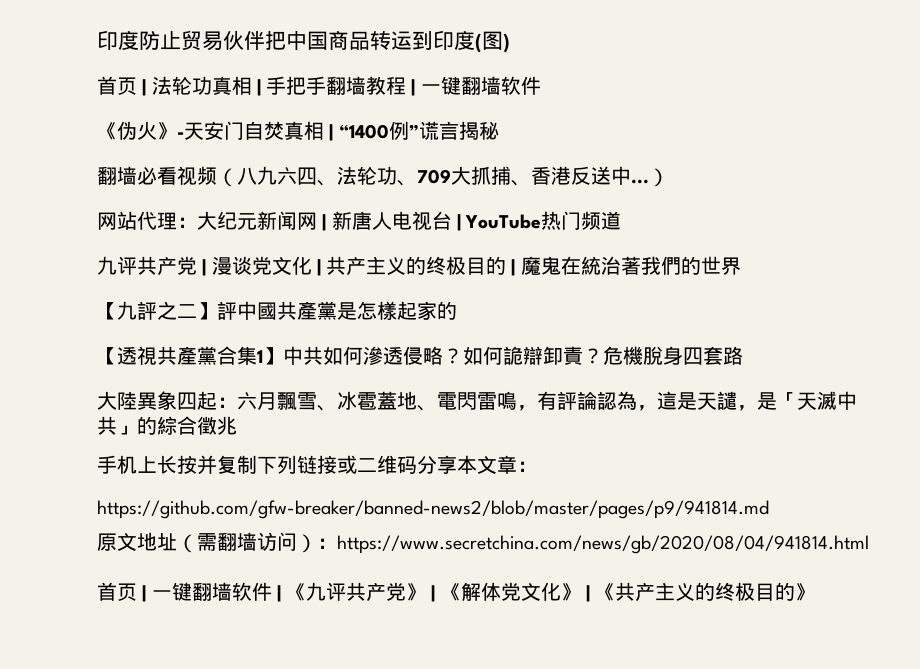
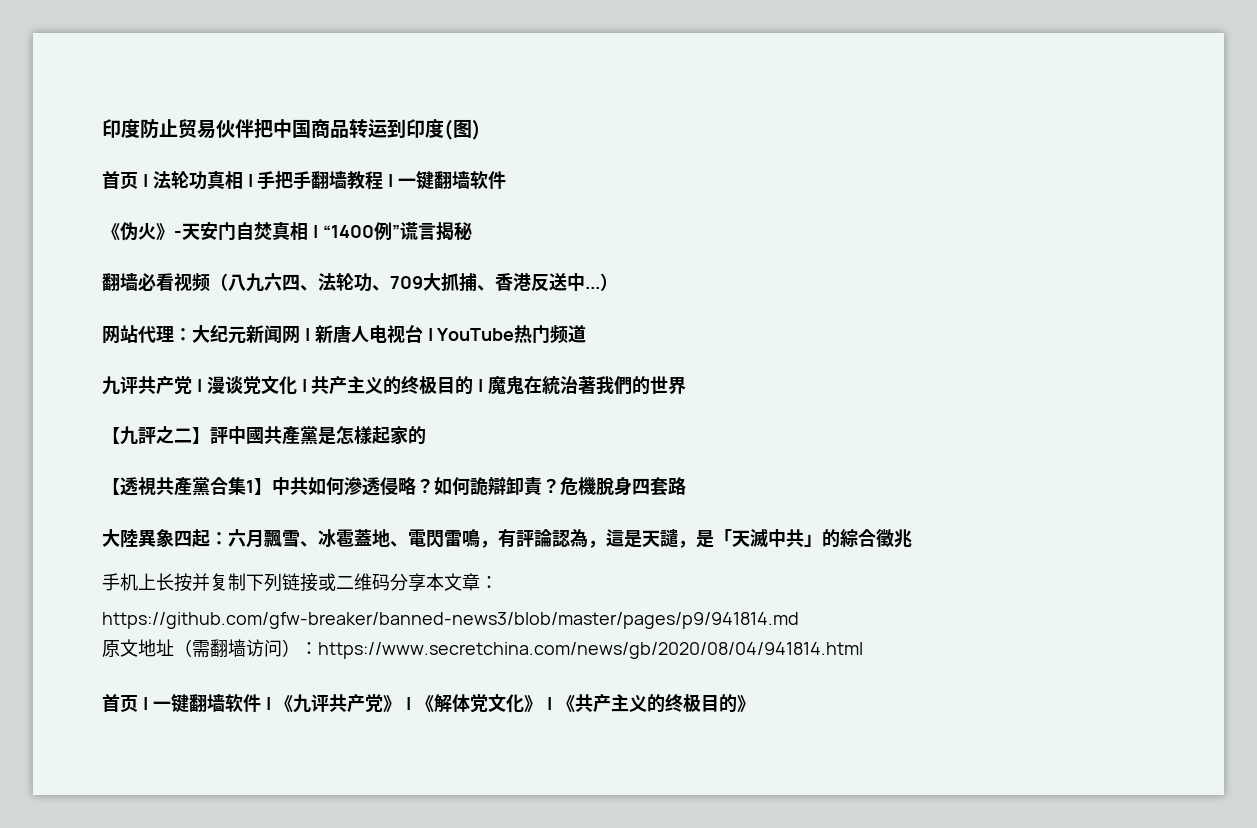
[97,500,769,519] https://github.com/gfw-breaker/banned-news2/blob/master/pages/p9/941814.md -> [102,612,799,629] https://github.com/gfw-breaker/banned-news3/blob/master/pages/p9/941814.md

